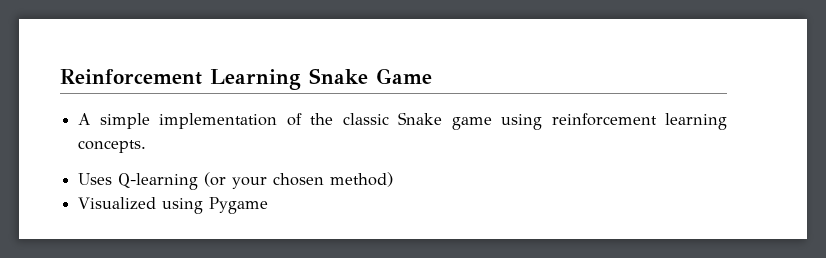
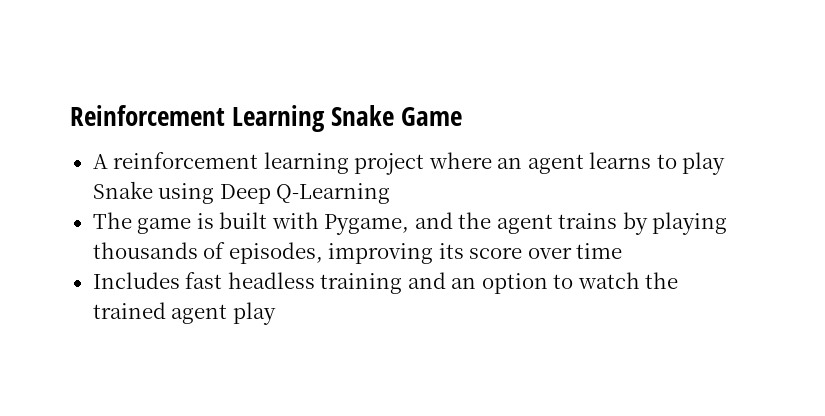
[99,112,728,130] [78,140,147,153] [78,172,394,190] [78,197,269,214] simple implementation of the classic Snake game using reinforcement learning concepts. // Uses Q-learning (or your chosen method) // Visualized using Pygame -> [113,152,726,175] [92,181,391,204] [92,212,728,235] [92,242,623,264] [92,272,679,294] [92,302,276,325] reinforcement learning project where an agent learns to play Snake using Deep Q-Learning // The game is built with Pygame, and the agent trains by playing thousands of episodes, improving its score over time // Includes fast headless training and an option to watch the trained agent play

